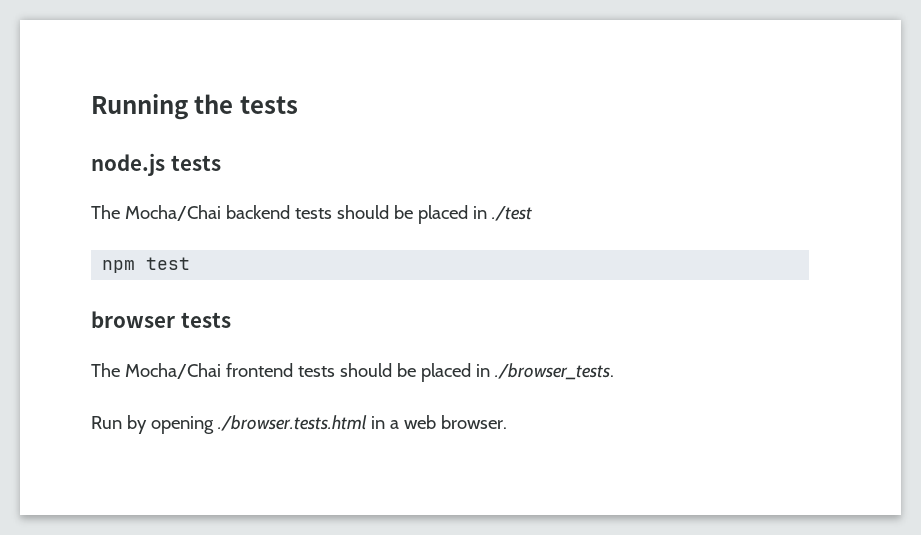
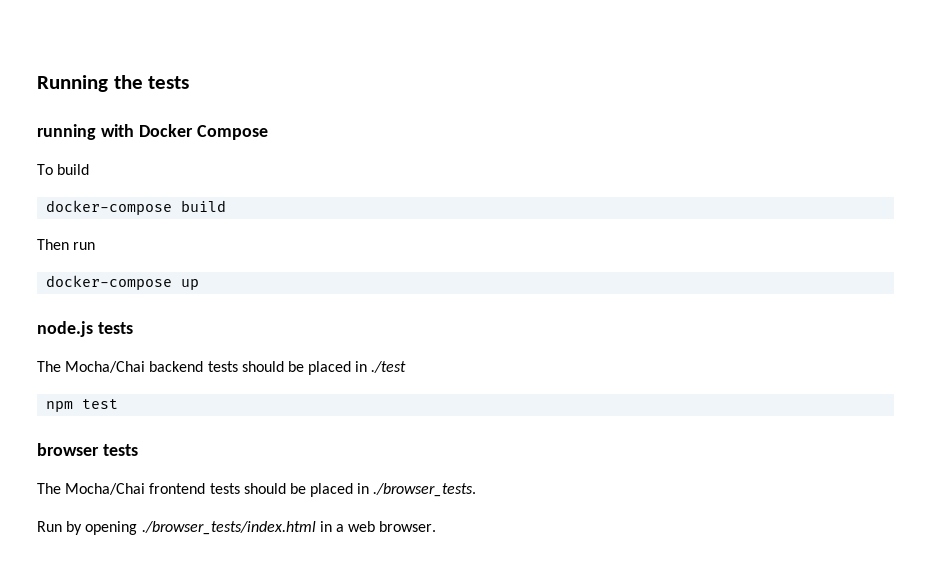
(298, 105) none -> [37,124,268,140] [37,164,90,175] [46,200,227,215] [37,239,96,250] [46,275,200,290] // running with Docker Compose // To build // docker-compose build // Then run // docker-compose up
[217,415,367,431] ./browser.tests.html -> [141,521,316,535] ./browser_tests/index.html

